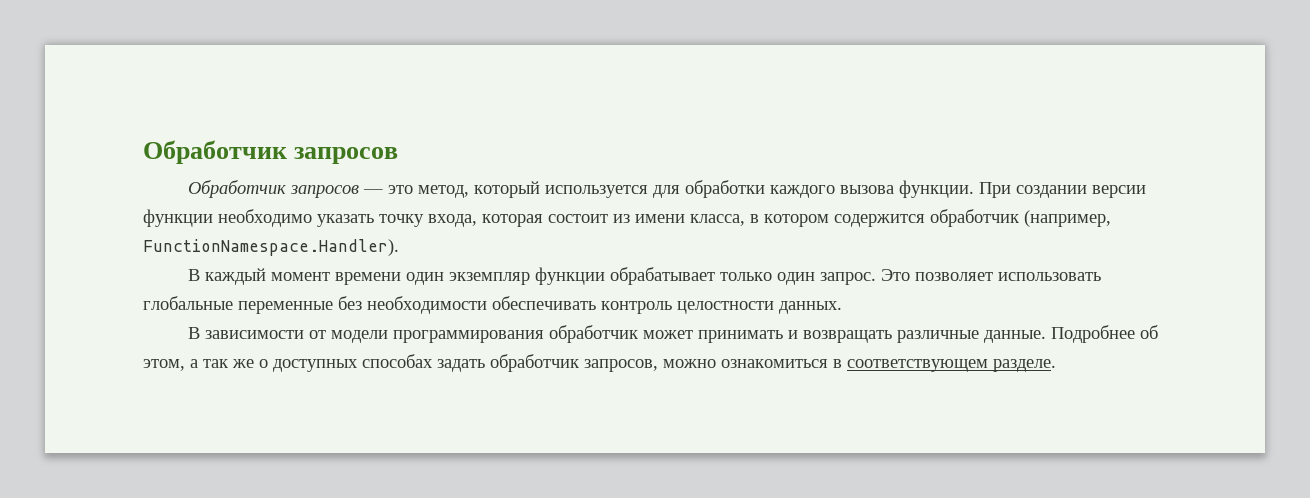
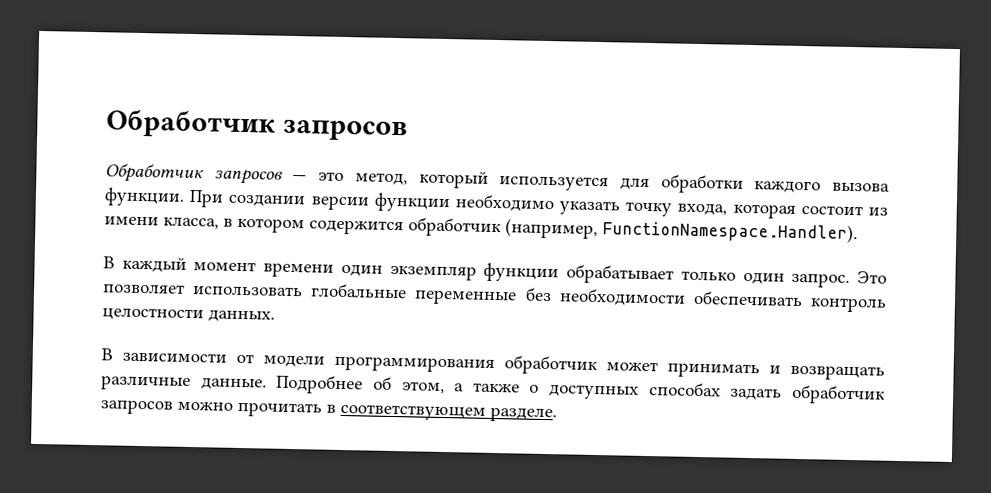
[203,359,254,368] так же -> [472,382,520,393] также
[584,359,828,372] запросов, можно ознакомиться -> [100,399,322,418] запросов можно прочитать

